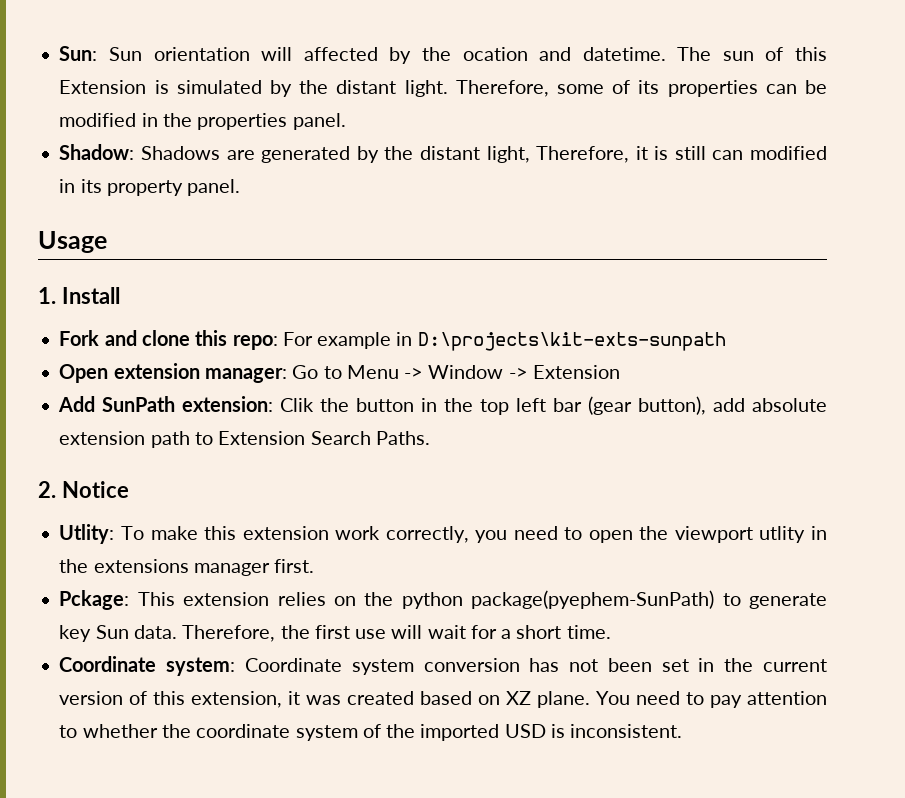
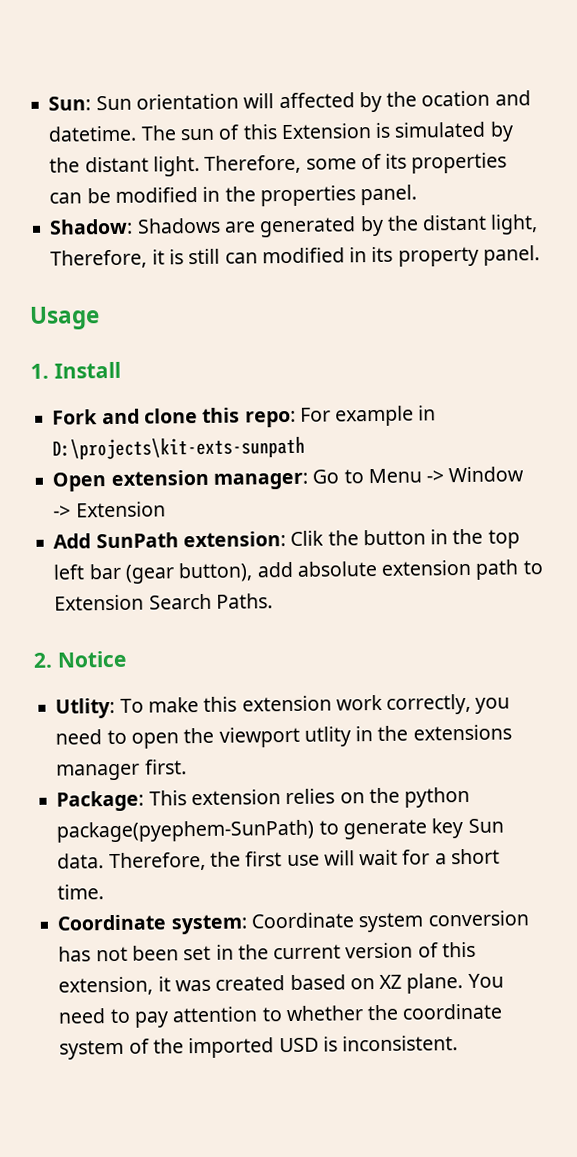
[59,590,130,610] Pckage: -> [56,790,145,812] Package:

